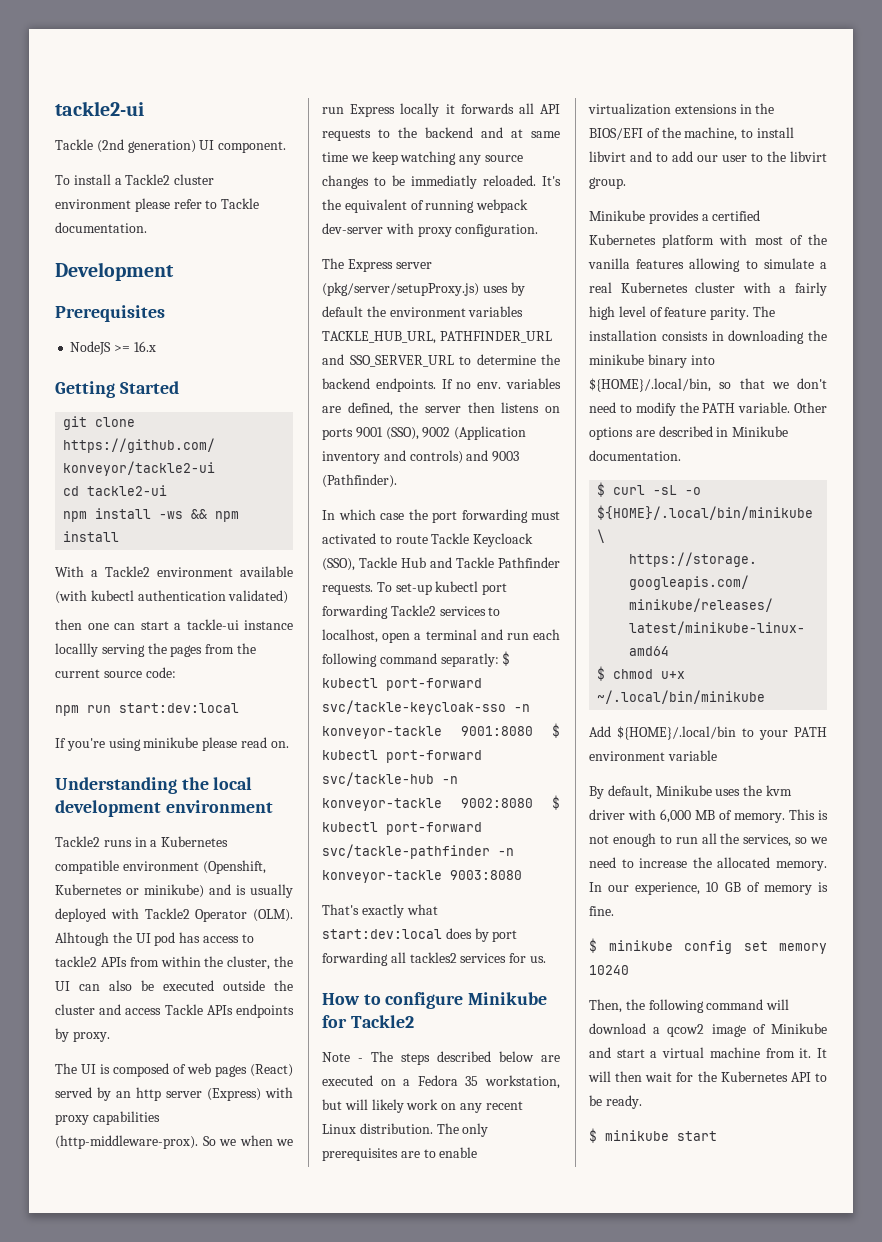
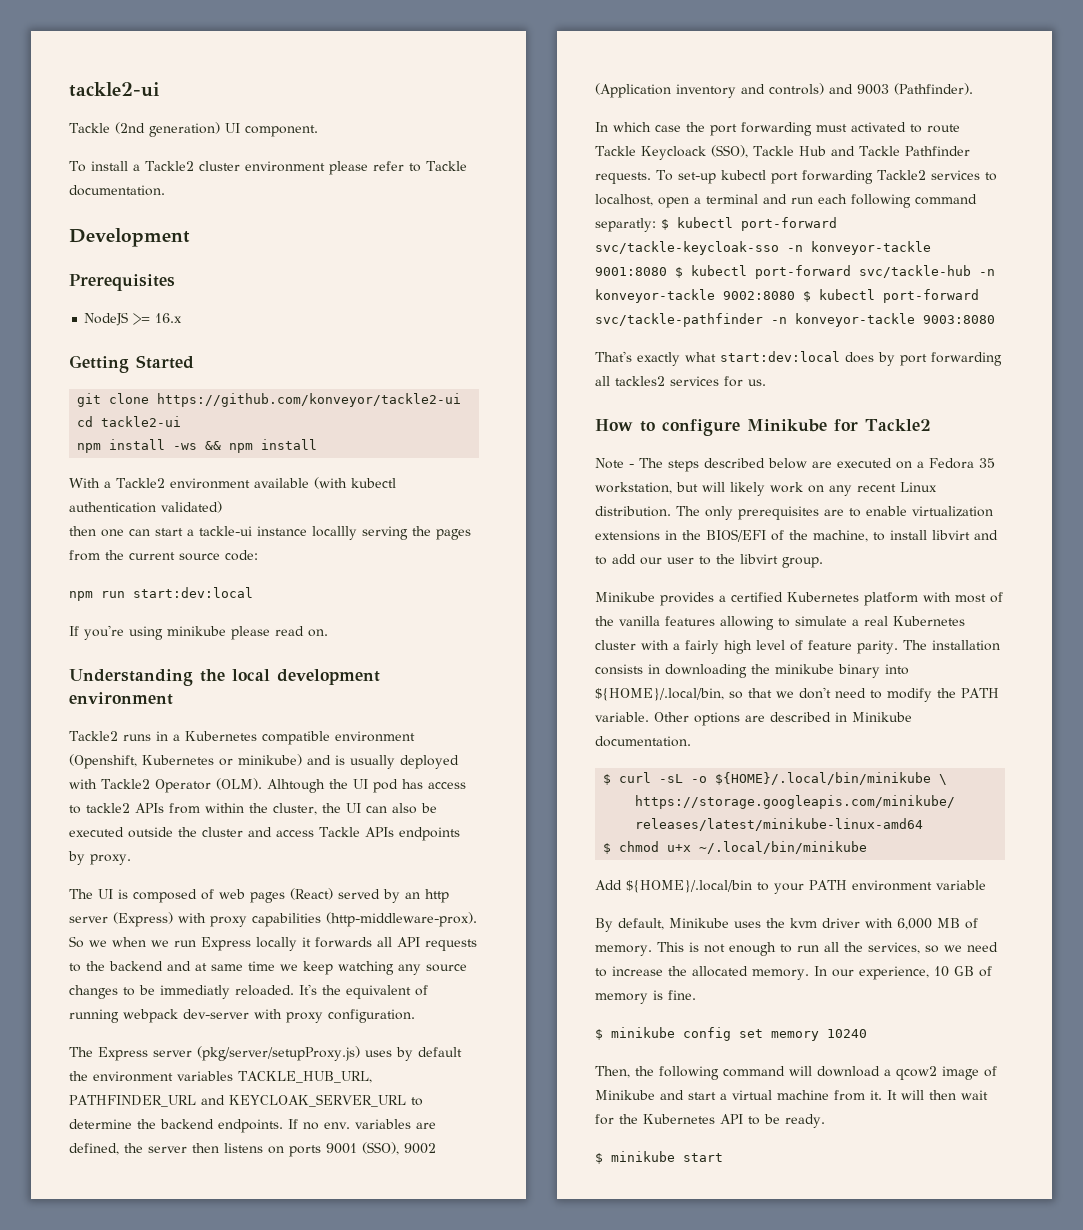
[349,355,454,367] SSO_SERVER_URL -> [228,1094,406,1107] KEYCLOAK_SERVER_URL

